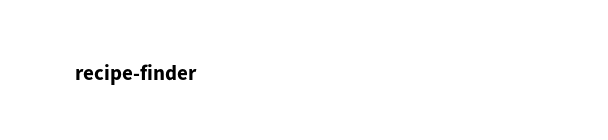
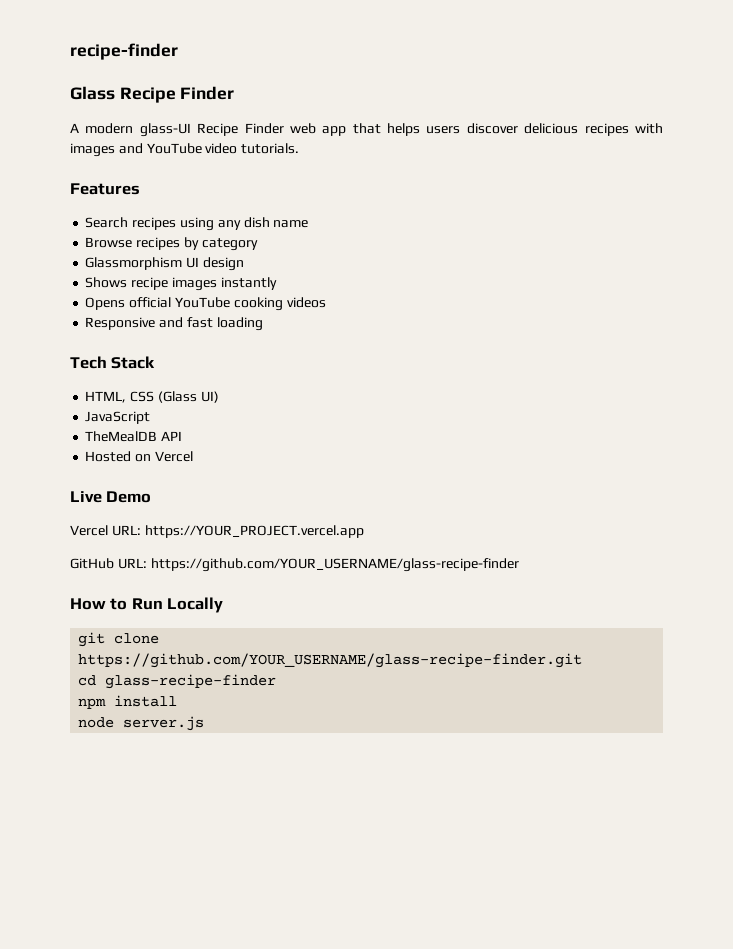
(197, 74) none -> [70,86,235,103] [70,123,663,137] [70,143,300,157] [70,183,140,195] [85,217,309,231] [85,237,258,251] [85,257,244,271] [85,277,277,291] [85,297,326,311] [85,317,263,331] [70,356,156,369] [85,391,219,403] [85,411,151,424] [85,431,183,442] [85,451,193,462] [70,491,152,503] [70,525,364,538] [70,558,519,572] [70,597,224,613] [78,632,160,647] [78,653,583,668] [78,674,277,689] [78,695,178,709] [78,716,205,731] // Glass Recipe Finder // A modern glass-UI Recipe Finder web app that helps users discover delicious recipes with images and YouTube video tutorials. // Features // Search recipes using any dish name // Browse recipes by category // Glassmorphism UI design // Shows recipe images instantly // Opens official YouTube cooking videos // Responsive and fast loading // Tech Stack // HTML, CSS (Glass UI) // JavaScript // TheMealDB API // Hosted on Vercel // Live Demo // Vercel URL: https://YOUR_PROJECT.vercel.app // GitHub URL: https://github.com/YOUR_USERNAME/glass-recipe-finder // How to Run Locally // git clone https://github.com/YOUR_USERNAME/glass-recipe-finder.git // cd glass-recipe-finder // npm install // node server.js

